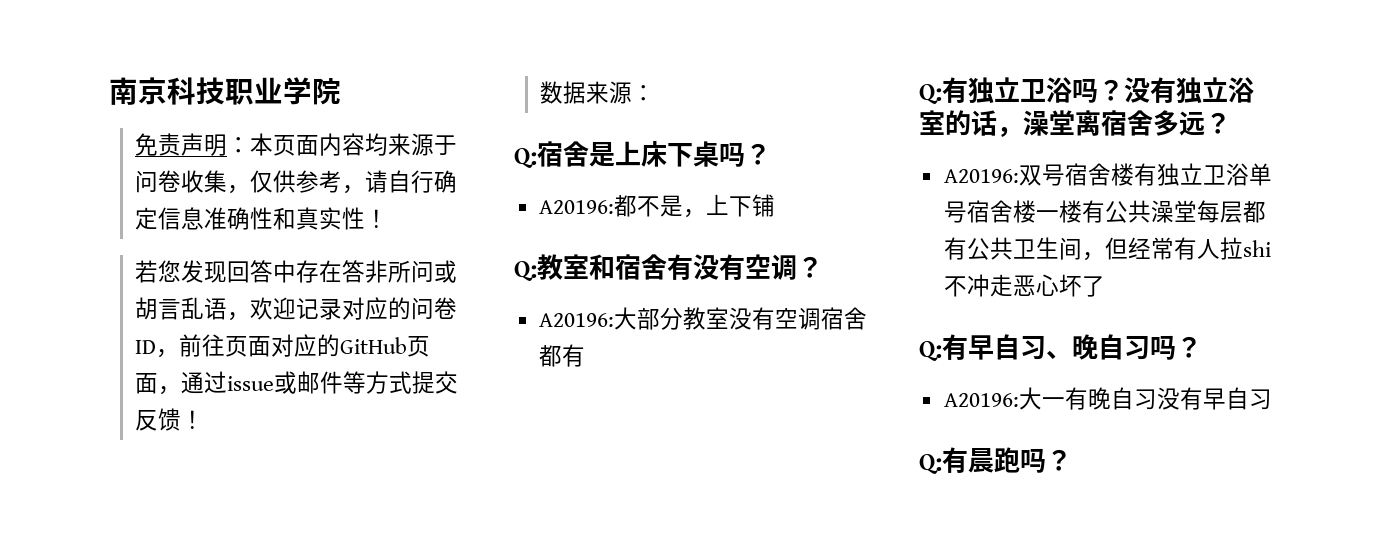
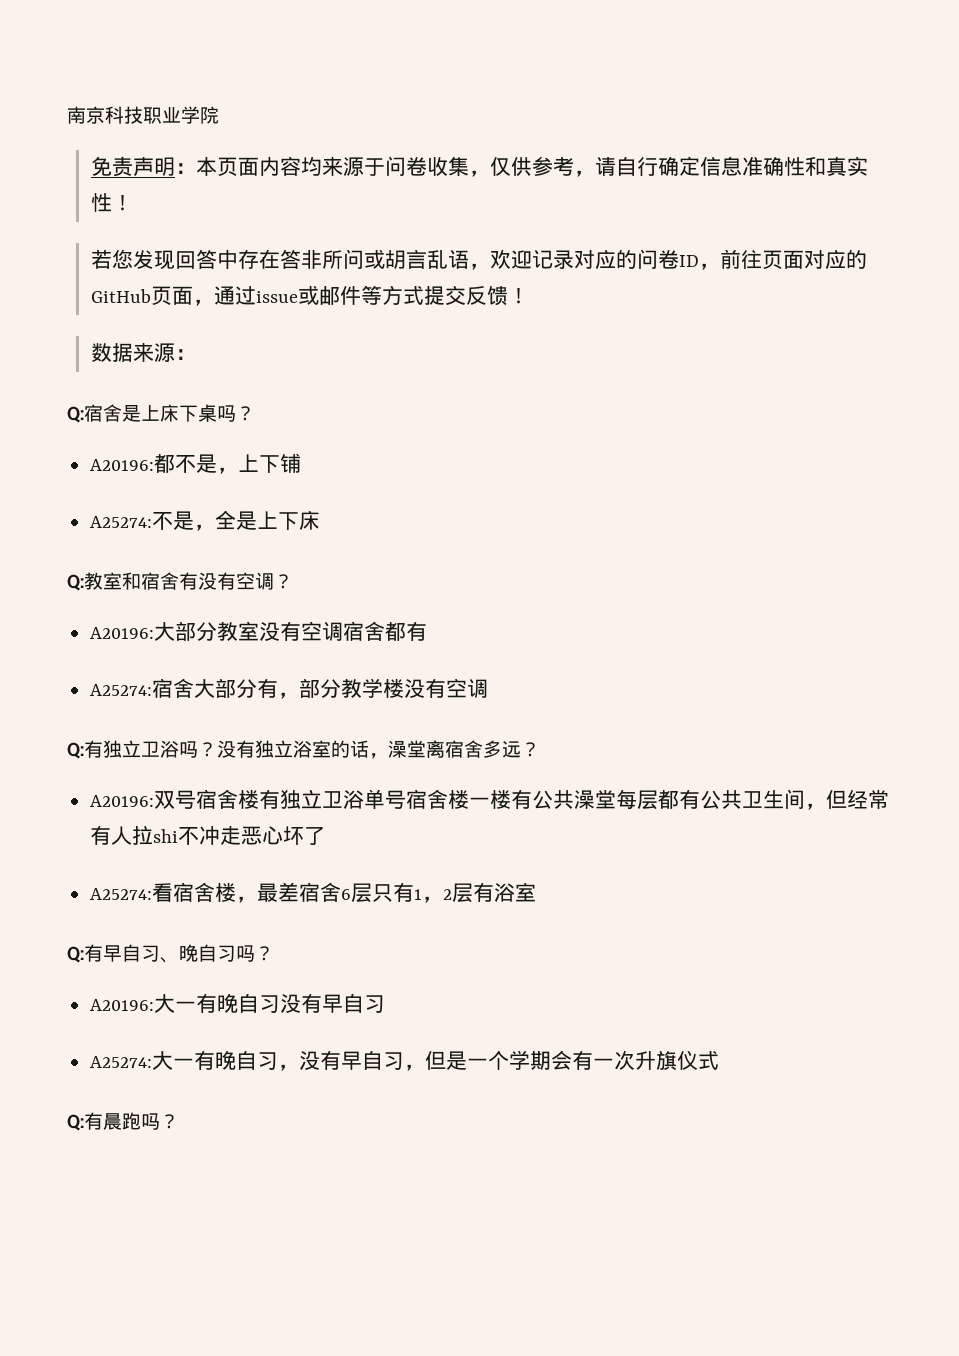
(775, 205) none -> [90,510,321,531] // A25274:不是，全是上下床
(585, 355) none -> [90,678,489,699] // A25274:宿舍大部分有，部分教学楼没有空调
(1105, 286) none -> [90,882,537,903] // A25274:看宿舍楼，最差宿舍6层只有1，2层有浴室
(1272, 399) none -> [90,1050,720,1071] // A25274:大一有晚自习，没有早自习，但是一个学期会有一次升旗仪式

